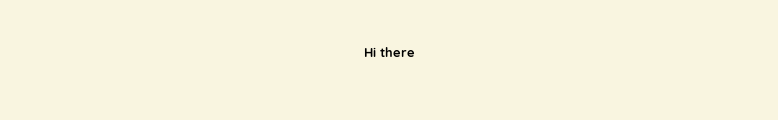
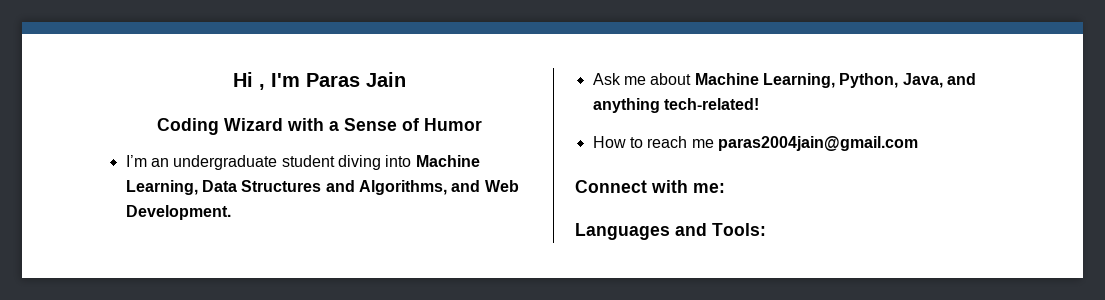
[379,47,415,57] there -> [258,72,406,90] [156,118,482,135] [125,155,480,170] [125,180,519,195] [125,205,231,220] [592,73,976,88] [592,98,759,113] [592,136,918,151] [575,180,725,193] [575,223,766,240] , I'm Paras Jain // Coding Wizard with a Sense of Humor // I’m an undergraduate student diving into Machine Learning, Data Structures and Algorithms, and Web Development. // Ask me about Machine Learning, Python, Java, and anything tech-related! // How to reach me paras2004jain@gmail.com // Connect with me: // Languages and Tools:

